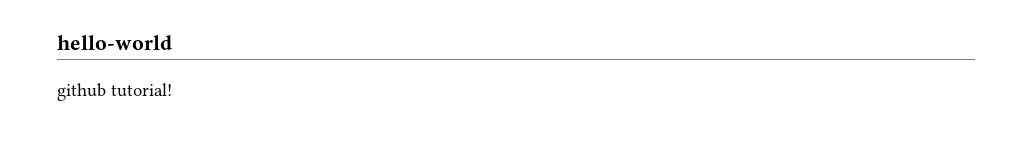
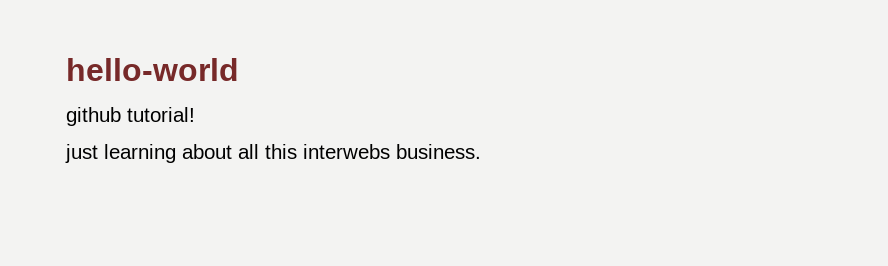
(172, 90) none -> [65,144,481,163] // just learning about all this interwebs business.

